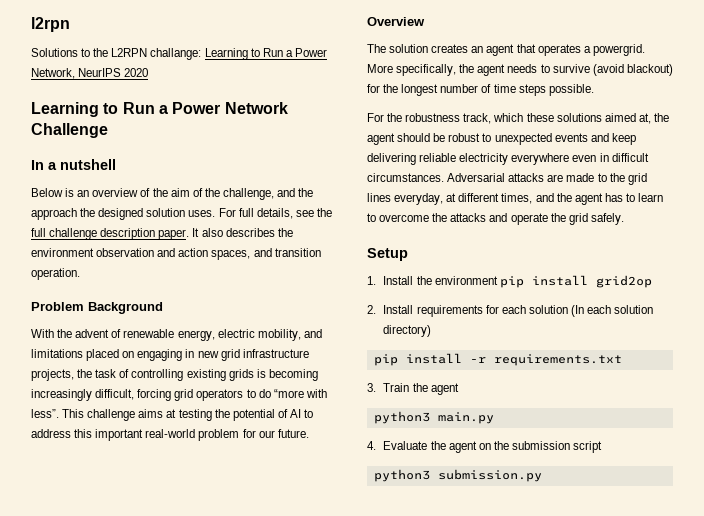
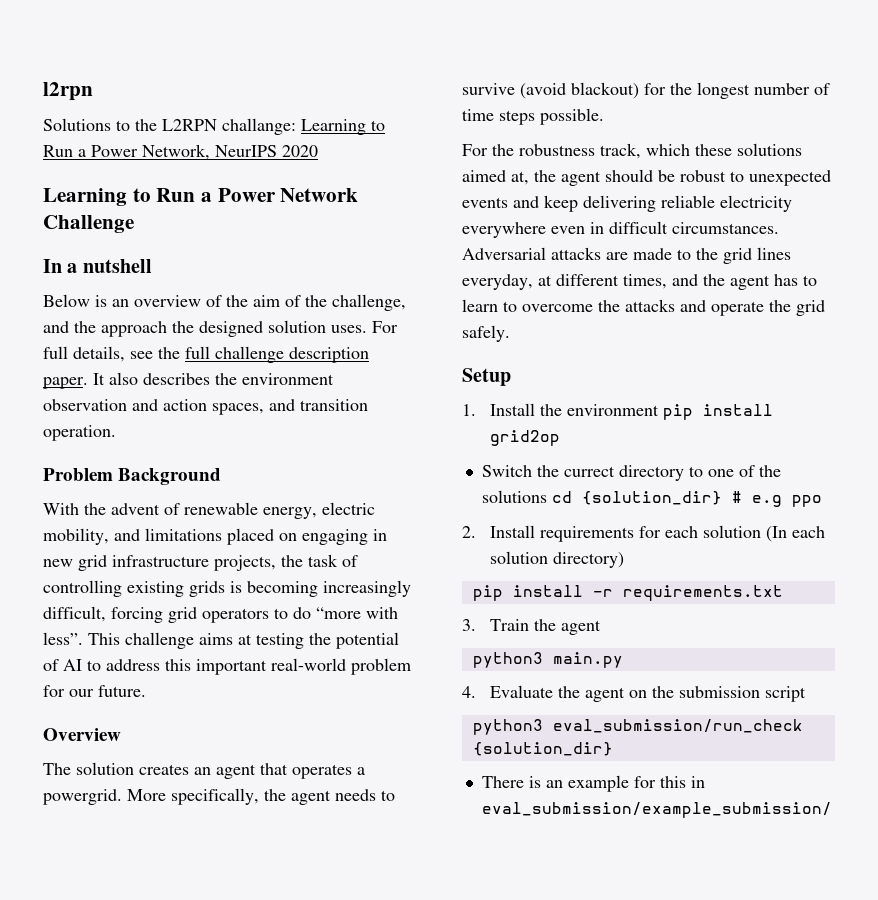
(652, 281) none -> [481,465,781,481] [481,490,822,507] // Switch the currect directory to one of the solutions cd {solution_dir} # e.g ppo
[437,469,542,482] submission.py -> [552,719,803,733] [472,742,613,756] [481,775,705,792] [481,802,832,818] eval_submission/run_check {solution_dir} // There is an example for this in eval_submission/example_submission/

